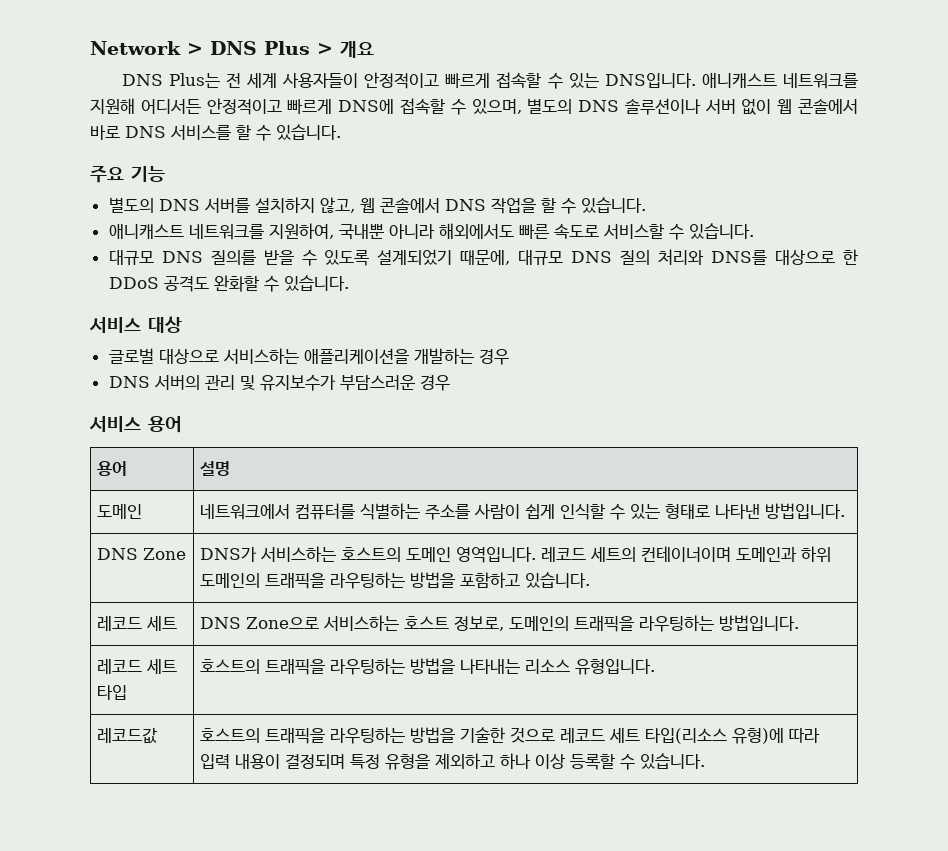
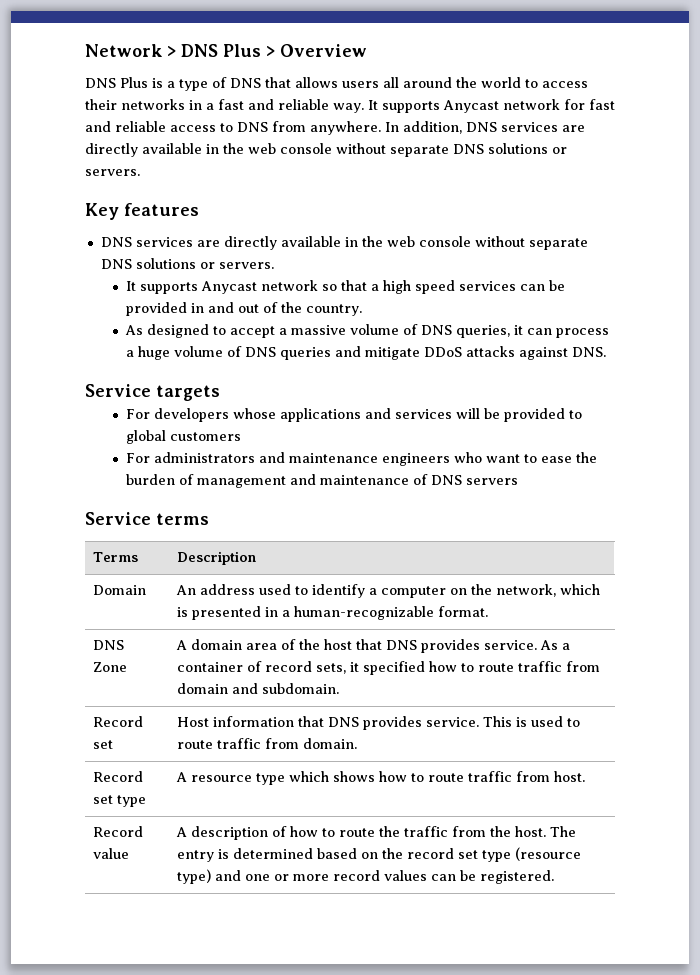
[340,41,374,58] [121,72,859,89] [90,98,859,115] [90,124,341,141] [90,165,165,183] [108,197,646,214] [108,223,754,240] [108,249,859,266] [108,275,349,292] [89,316,182,333] [108,348,509,365] [108,375,450,391] [89,416,182,433] [97,461,128,476] [200,461,231,476] [97,504,143,519] [200,503,846,520] [97,548,187,560] [200,546,832,563] [200,572,591,589] [97,616,178,631] [200,615,800,632] [97,659,178,674] [97,685,128,700] [200,658,656,675] [97,728,158,744] [200,727,821,744] [200,753,706,770] 개요 // DNS Plus는 전 세계 사용자들이 안정적이고 빠르게 접속할 수 있는 DNS입니다. 애니캐스트 네트워크를 지원해 어디서든 안정적이고 빠르게 DNS에 접속할 수 있으며, 별도의 DNS 솔루션이나 서버 없이 웹 콘솔에서 바로 DNS 서비스를 할 수 있습니다. // 주요 기능 // 별도의 DNS 서버를 설치하지 않고, 웹 콘솔에서 DNS 작업을 할 수 있습니다. // 애니캐스트 네트워크를 지원하여, 국내뿐 아니라 해외에서도 빠른 속도로 서비스할 수 있습니다. // 대규모 DNS 질의를 받을 수 있도록 설계되었기 때문에, 대규모 DNS 질의 처리와 DNS를 대상으로 한 DDoS 공격도 완화할 수 있습니다. // 서비스 대상 // 글로벌 대상으로 서비스하는 애플리케이션을 개발하는 경우 // DNS 서버의 관리 및 유지보수가 부담스러운 경우 // 서비스 용어 // 용어 | 설명 // 도메인 | 네트워크에서 컴퓨터를 식별하는 주소를 사람이 쉽게 인식할 수 있는 형태로 나타낸 방법입니다. // DNS Zone | DNS가 서비스하는 호스트의 도메인 영역입니다. 레코드 세트의 컨테이너이며 도메인과 하위 도메인의 트래픽을 라우팅하는 방법을 포함하고 있습니다. // 레코드 세트 | DNS Zone으로 서비스하는 호스트 정보로, 도메인의 트래픽을 라우팅하는 방법입니다. // 레코드 세트 타입 | 호스트의 트래픽을 라우팅하는 방법을 나타내는 리소스 유형입니다. // 레코드값 | 호스트의 트래픽을 라우팅하는 방법을 기술한 것으로 레코드 세트 타입(리소스 유형)에 따라 입력 내용이 결정되며 특정 유형을 제외하고 하나 이상 등록할 수 있습니다. -> [280,44,367,57] [85,77,588,91] [85,99,615,113] [85,121,585,135] [85,143,567,157] [85,169,140,176] [85,203,199,220] [100,236,588,250] [100,258,274,269] [126,280,566,294] [126,302,363,316] [125,324,610,338] [126,346,607,360] [85,384,220,401] [126,408,583,422] [126,430,242,444] [126,452,598,466] [126,474,519,488] [85,512,209,525] [93,552,139,562] [177,551,257,565] [93,585,147,595] [176,584,601,598] [177,606,489,620] [93,640,125,650] [93,662,128,672] [176,639,571,653] [177,661,601,675] [177,683,340,694] [93,716,144,727] [93,740,114,749] [177,716,581,730] [177,738,358,749] [93,771,144,782] [93,795,147,807] [176,771,586,785] [93,826,144,837] [93,848,130,859] [176,826,577,840] [177,847,582,862] [177,869,555,884] Overview // DNS Plus is a type of DNS that allows users all around the world to access their networks in a fast and reliable way. It supports Anycast network for fast and reliable access to DNS from anywhere. In addition, DNS services are directly available in the web console without separate DNS solutions or servers. // Key features // DNS services are directly available in the web console without separate DNS solutions or servers. // It supports Anycast network so that a high speed services can be provided in and out of the country. // As designed to accept a massive volume of DNS queries, it can process a huge volume of DNS queries and mitigate DDoS attacks against DNS. // Service targets // For developers whose applications and services will be provided to global customers // For administrators and maintenance engineers who want to ease the burden of management and maintenance of DNS servers // Service terms // Terms | Description // Domain | An address used to identify a computer on the network, which is presented in a human-recognizable format. // DNS Zone | A domain area of the host that DNS provides service. As a container of record sets, it specified how to route traffic from domain and subdomain. // Record set | Host information that DNS provides service. This is used to route traffic from domain. // Record set type | A resource type which shows how to route traffic from host. // Record value | A description of how to route the traffic from the host. The entry is determined based on the record set type (resource type) and one or more record values can be registered.

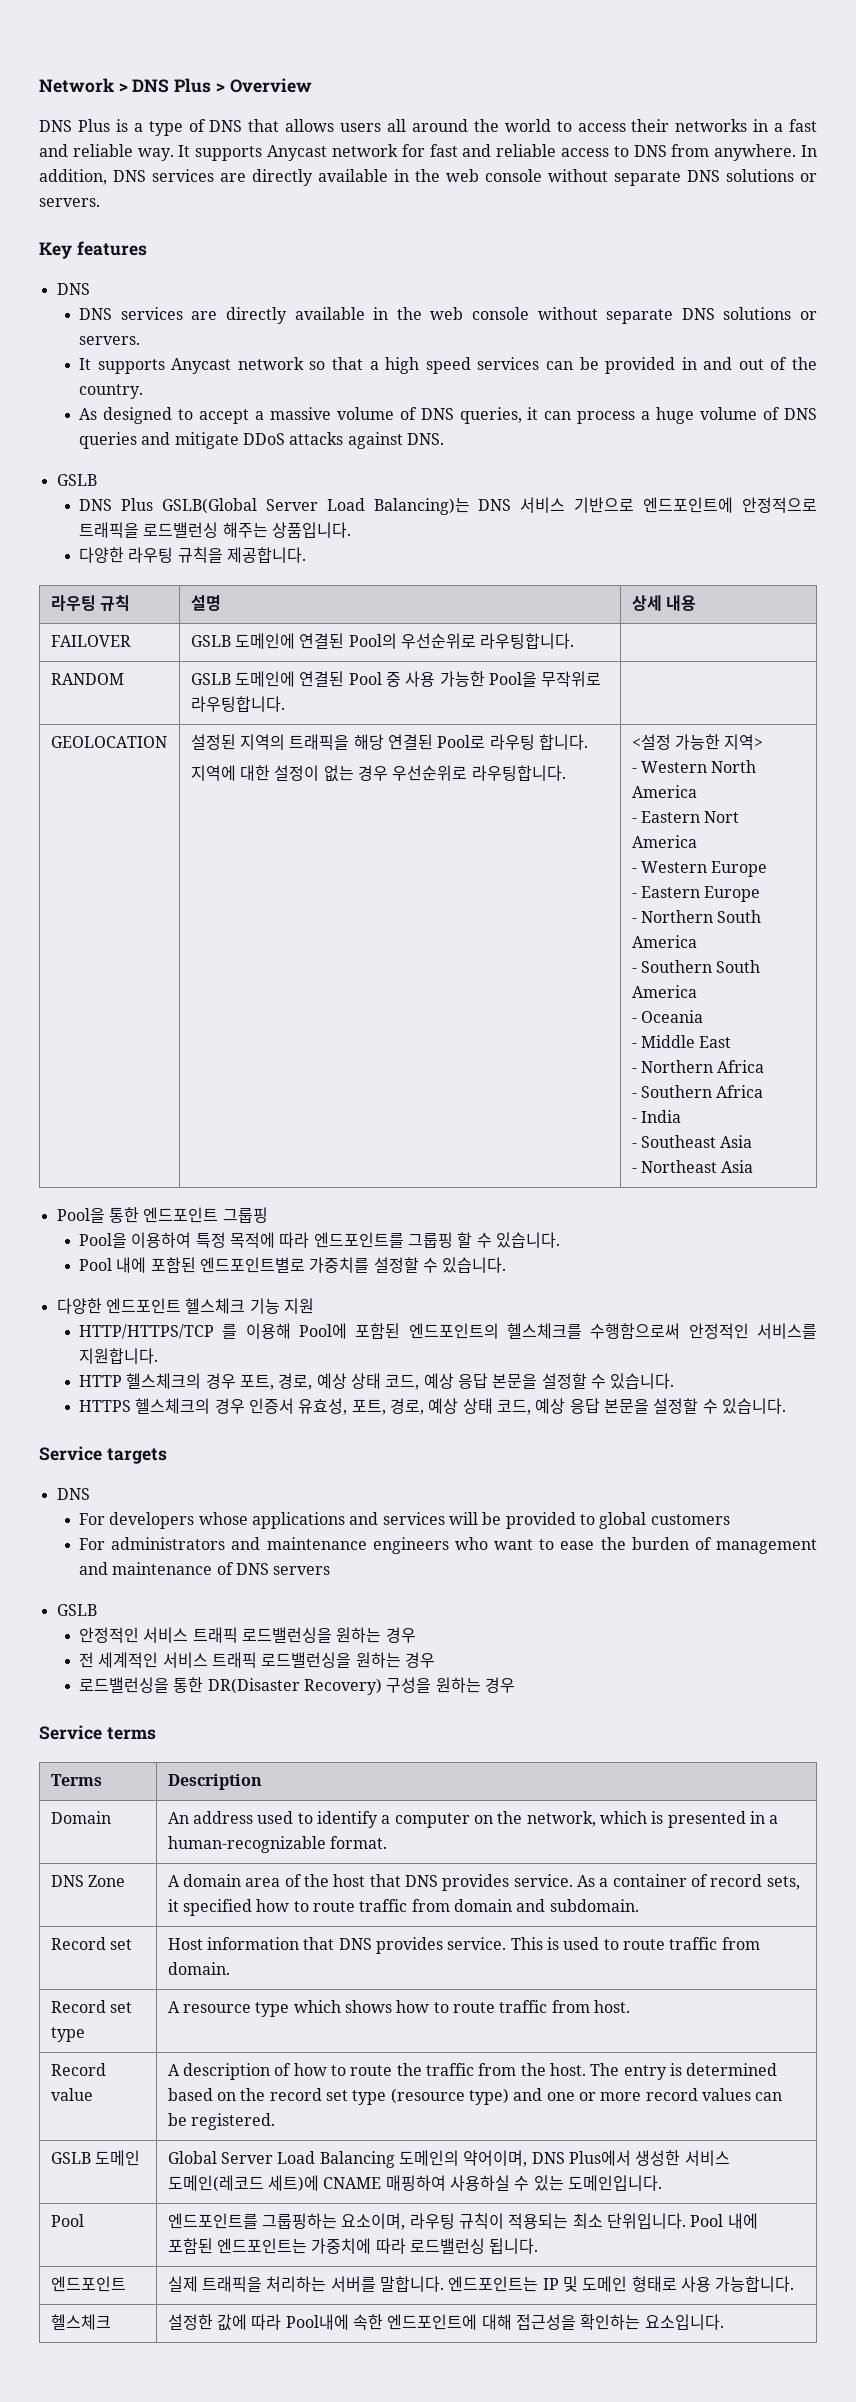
(132, 242) none -> [79,308,113,320] // DNS
(607, 352) none -> [56,474,97,486] [79,497,818,515] [79,522,352,538] [79,547,307,563] [50,595,131,611] [190,595,221,611] [631,595,697,611] [50,635,131,647] [190,633,575,649] [50,673,124,685] [190,671,602,687] [190,696,285,712] [50,736,167,748] [190,734,589,750] [190,765,566,782] [631,734,764,750] [631,760,757,773] [631,785,697,798] [631,811,740,823] [631,835,697,848] [631,861,768,877] [631,886,761,902] [631,910,762,923] [631,935,697,948] [631,960,761,973] [631,985,697,998] [631,1010,704,1023] [631,1035,732,1048] [631,1060,765,1073] [631,1085,764,1098] [631,1110,682,1123] [631,1135,753,1148] [631,1160,754,1173] [56,1207,268,1223] [79,1232,560,1248] [79,1257,507,1273] [56,1298,314,1314] [79,1323,818,1339] [79,1348,159,1364] [79,1373,675,1390] [79,1398,786,1415] // GSLB // DNS Plus GSLB(Global Server Load Balancing)는 DNS 서비스 기반으로 엔드포인트에 안정적으로 트래픽을 로드밸런싱 해주는 상품입니다. // 다양한 라우팅 규칙을 제공합니다. // 라우팅 규칙 | 설명 | 상세 내용 // FAILOVER | GSLB 도메인에 연결된 Pool의 우선순위로 라우팅합니다. | // RANDOM | GSLB 도메인에 연결된 Pool 중 사용 가능한 Pool을 무작위로 라우팅합니다. | // GEOLOCATION | 설정된 지역의 트래픽을 해당 연결된 Pool로 라우팅 합니다. // 지역에 대한 설정이 없는 경우 우선순위로 라우팅합니다. | <설정 가능한 지역> // - Western North America // - Eastern Nort America // - Western Europe // - Eastern Europe // - Northern South America // - Southern South America // - Oceania // - Middle East // - Northern Africa // - Southern Africa // - India // - Southeast Asia // - Northeast Asia // Pool을 통한 엔드포인트 그룹핑 // Pool을 이용하여 특정 목적에 따라 엔드포인트를 그룹핑 할 수 있습니다. // Pool 내에 포함된 엔드포인트별로 가중치를 설정할 수 있습니다. // 다양한 엔드포인트 헬스체크 기능 지원 // HTTP/HTTPS/TCP 를 이용해 Pool에 포함된 엔드포인트의 헬스체크를 수행함으로써 안정적인 서비스를 지원합니다. // HTTP 헬스체크의 경우 포트, 경로, 예상 상태 코드, 예상 응답 본문을 설정할 수 있습니다. // HTTPS 헬스체크의 경우 인증서 유효성, 포트, 경로, 예상 상태 코드, 예상 응답 본문을 설정할 수 있습니다.
(220, 393) none -> [56,1488,90,1500] // DNS
(519, 481) none -> [56,1604,97,1616] [79,1627,416,1643] [79,1652,436,1668] [79,1677,516,1695] // GSLB // 안정적인 서비스 트래픽 로드밸런싱을 원하는 경우 // 전 세계적인 서비스 트래픽 로드밸런싱을 원하는 경우 // 로드밸런싱을 통한 DR(Disaster Recovery) 구성을 원하는 경우
(555, 877) none -> [50,2150,141,2166] [167,2150,730,2168] [167,2175,663,2192] [50,2214,84,2227] [167,2213,758,2230] [167,2238,539,2254] [50,2276,126,2292] [167,2276,795,2292] [50,2314,111,2330] [167,2314,724,2331] // GSLB 도메인 | Global Server Load Balancing 도메인의 약어이며, DNS Plus에서 생성한 서비스 도메인(레코드 세트)에 CNAME 매핑하여 사용하실 수 있는 도메인입니다. // Pool | 엔드포인트를 그룹핑하는 요소이며, 라우팅 규칙이 적용되는 최소 단위입니다. Pool 내에 포함된 엔드포인트는 가중치에 따라 로드밸런싱 됩니다. // 엔드포인트 | 실제 트래픽을 처리하는 서버를 말합니다. 엔드포인트는 IP 및 도메인 형태로 사용 가능합니다. // 헬스체크 | 설정한 값에 따라 Pool내에 속한 엔드포인트에 대해 접근성을 확인하는 요소입니다.

